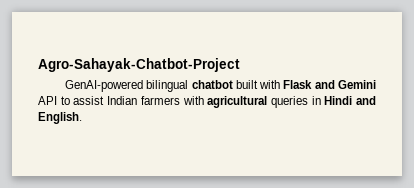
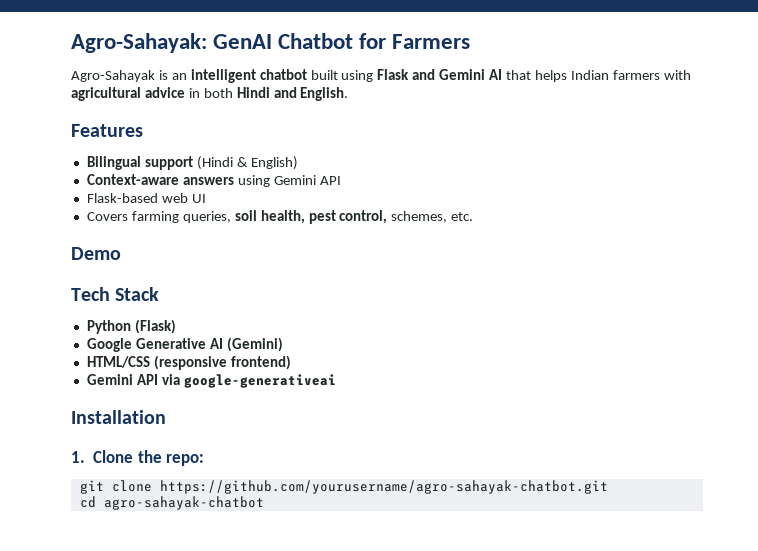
[38,58,240,72] [65,80,189,92] Agro-Sahayak-Chatbot-Project // GenAI-powered bilingual -> [71,33,471,53] [71,69,256,83] Agro-Sahayak: GenAI Chatbot for Farmers // Agro-Sahayak is an intelligent
[259,80,281,89] with -> [341,70,374,82] using
[38,96,105,105] API to assist -> [489,69,567,82] AI that helps
[270,96,321,108] queries in -> [144,87,233,98] advice in both
(82, 118) none -> [71,124,143,137] [86,156,298,170] [86,174,341,187] [86,193,206,203] [86,210,474,224] [71,247,121,260] [71,287,160,301] [86,319,176,334] [86,337,283,352] [86,355,291,370] [86,374,336,388] [71,410,166,424] [71,450,205,466] [79,480,608,494] [79,496,264,510] // Features // Bilingual support (Hindi & English) // Context-aware answers using Gemini API // Flask-based web UI // Covers farming queries, soil health, pest control, schemes, etc. // Demo // Tech Stack // Python (Flask) // Google Generative AI (Gemini) // HTML/CSS (responsive frontend) // Gemini API via google-generativeai // Installation // 1. Clone the repo: // git clone https://github.com/yourusername/agro-sahayak-chatbot.git // cd agro-sahayak-chatbot

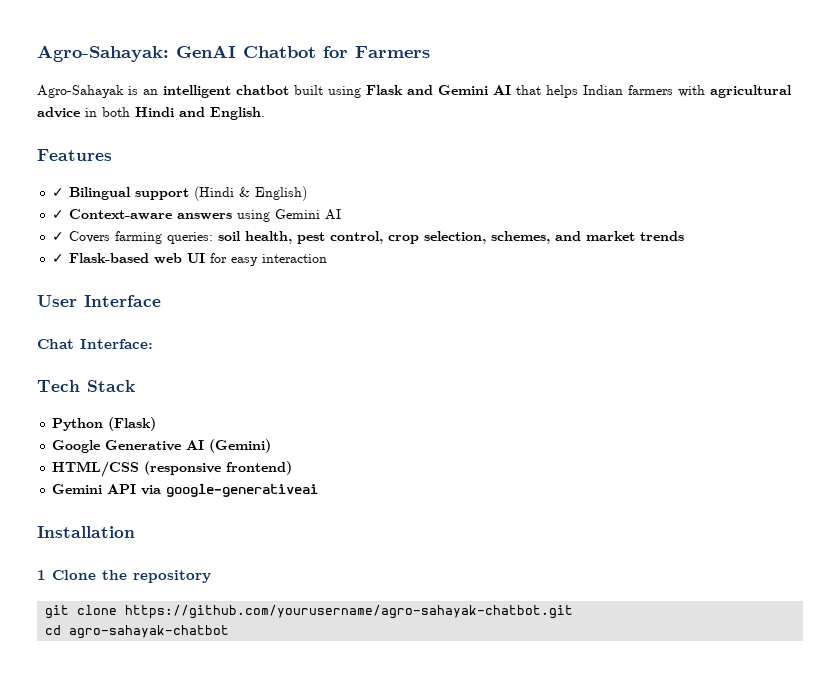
(143, 130) none -> [52,188,65,197] ✓
(298, 163) none -> [52,210,65,219] ✓
[319,176,341,185] [86,193,206,203] API // Flask-based web UI // -> [325,209,342,220] [52,232,65,241] AI // ✓
[182,211,231,223] queries, -> [167,232,214,244] queries:
[391,211,474,223] [71,247,121,260] schemes, etc. // Demo -> [388,231,685,244] [52,253,328,266] [37,295,161,307] [37,339,153,349] crop selection, schemes, and market trends // ✓ Flask-based web UI for easy interaction // User Interface // Chat Interface:
[71,451,85,463] 1. -> [37,570,46,580] 1
[166,454,205,466] repo: -> [133,570,211,583] repository

